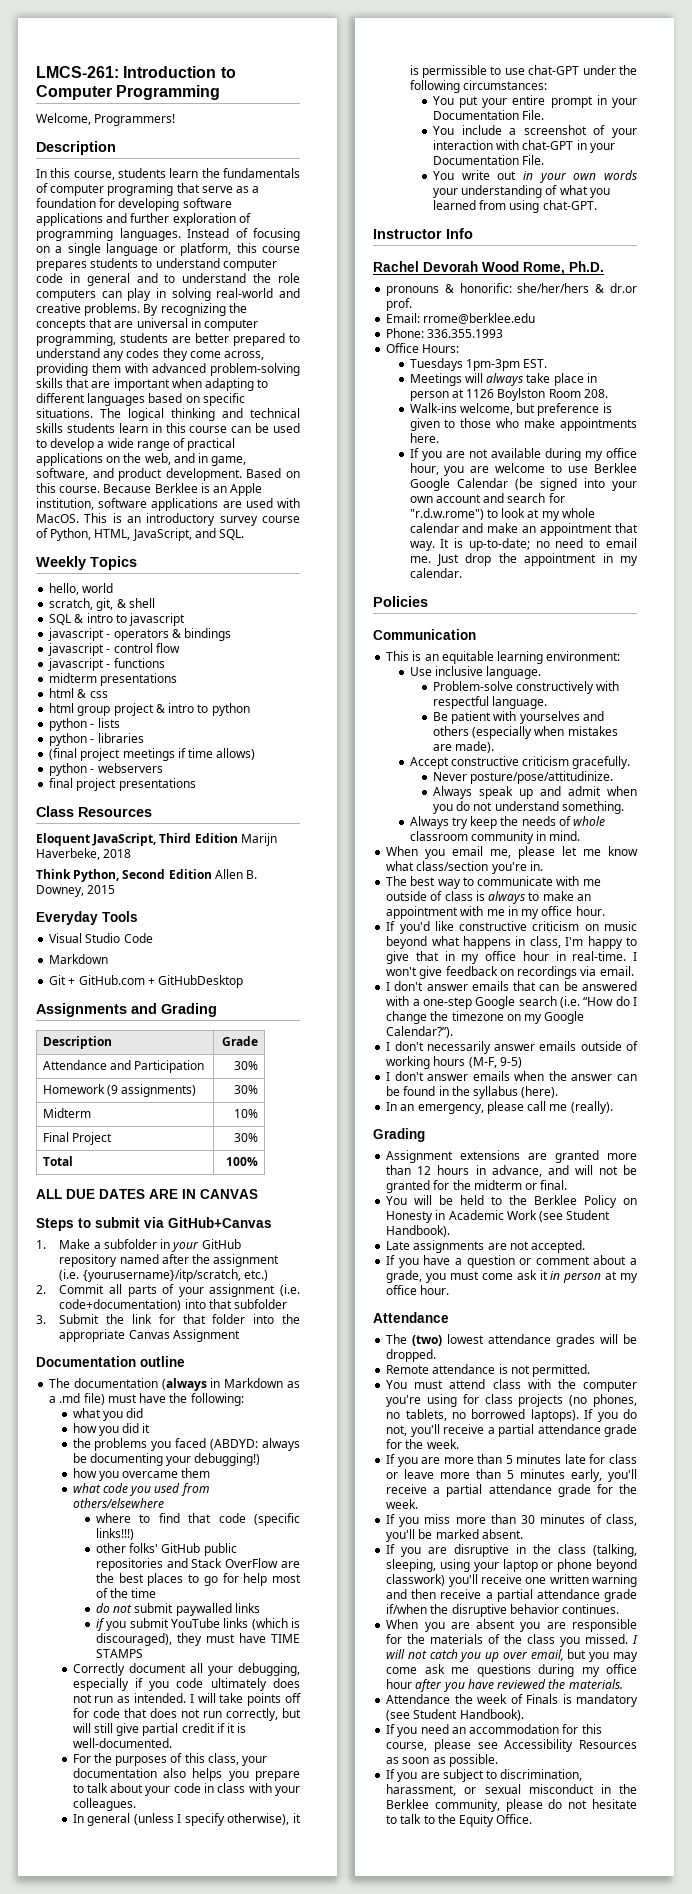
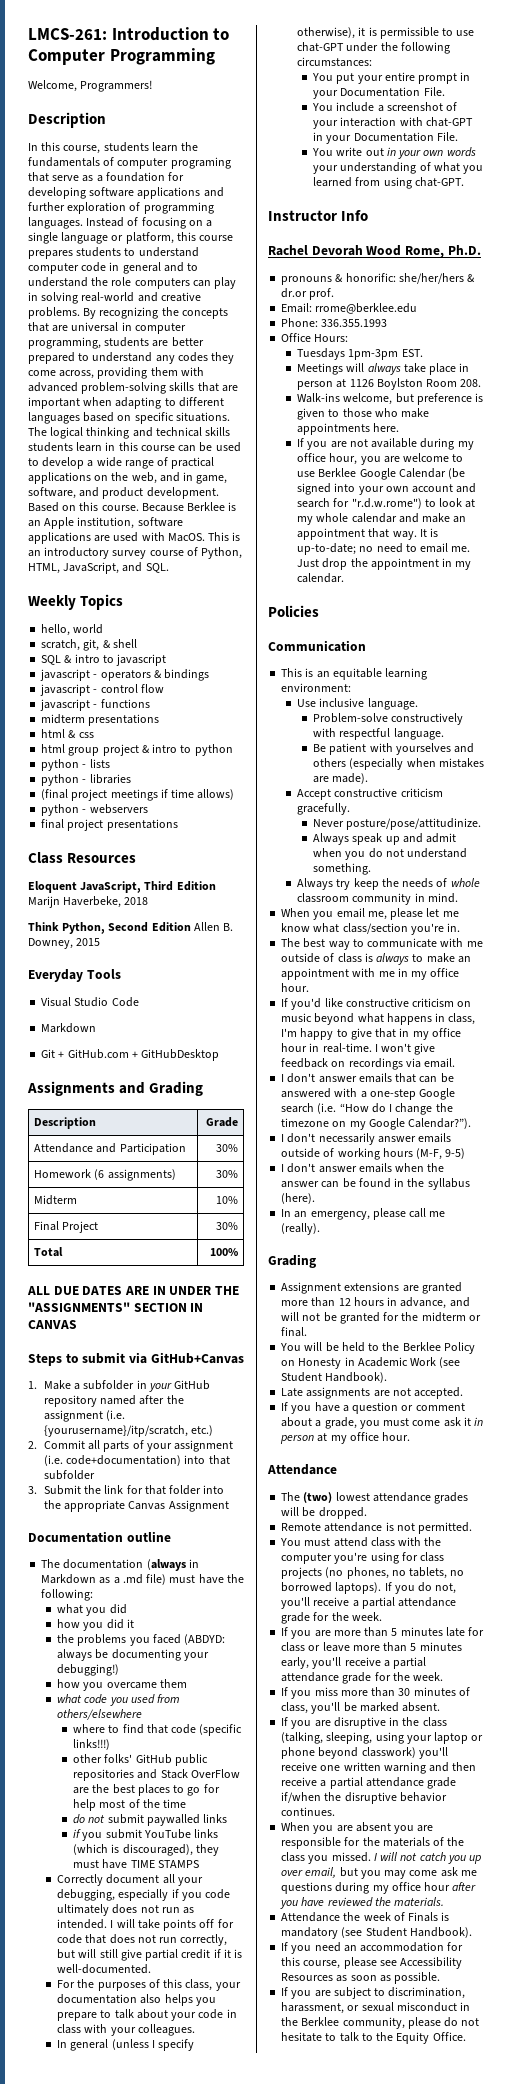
[107,1085,119,1096] (9 -> [94,1169,105,1180] (6
(196, 1194) none -> [169,1286,239,1295] [28,1302,204,1312] UNDER THE "ASSIGNMENTS" SECTION IN

